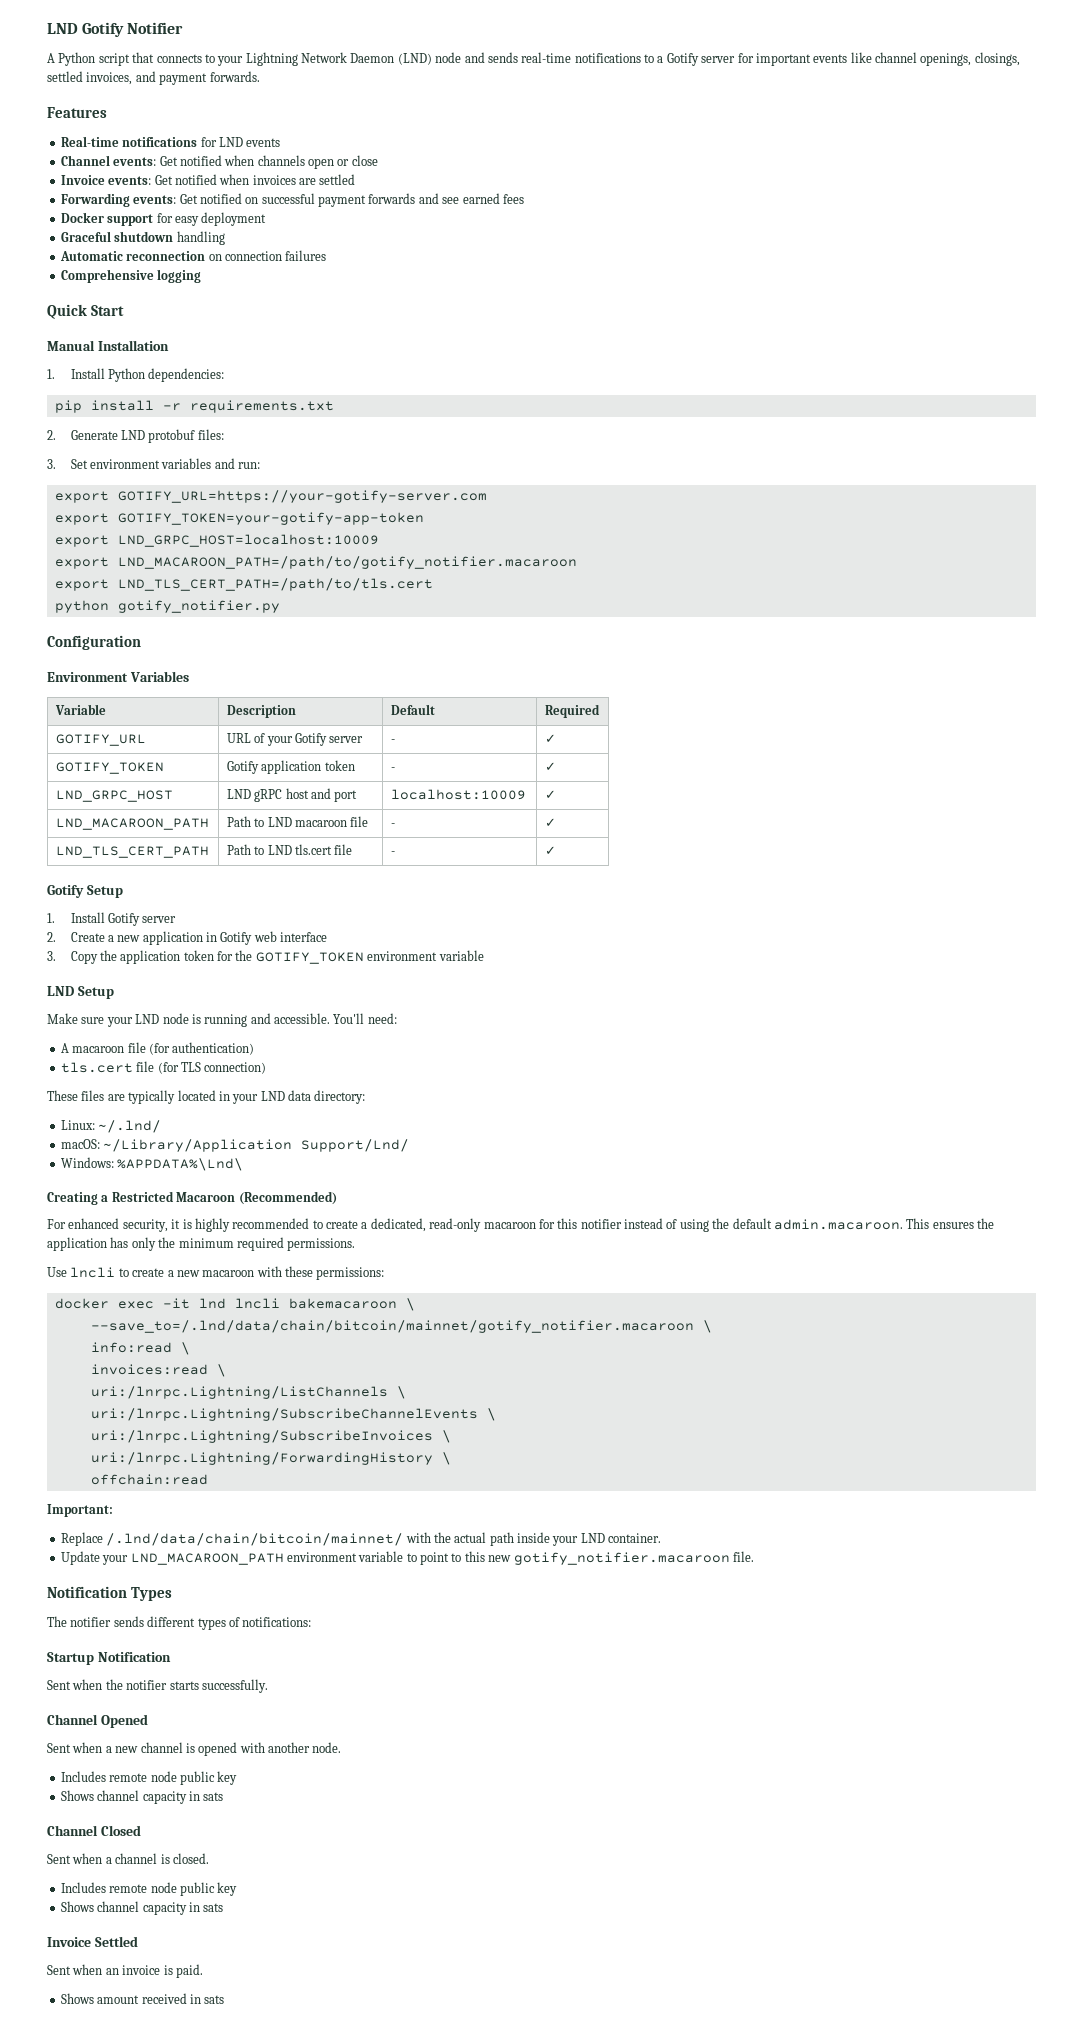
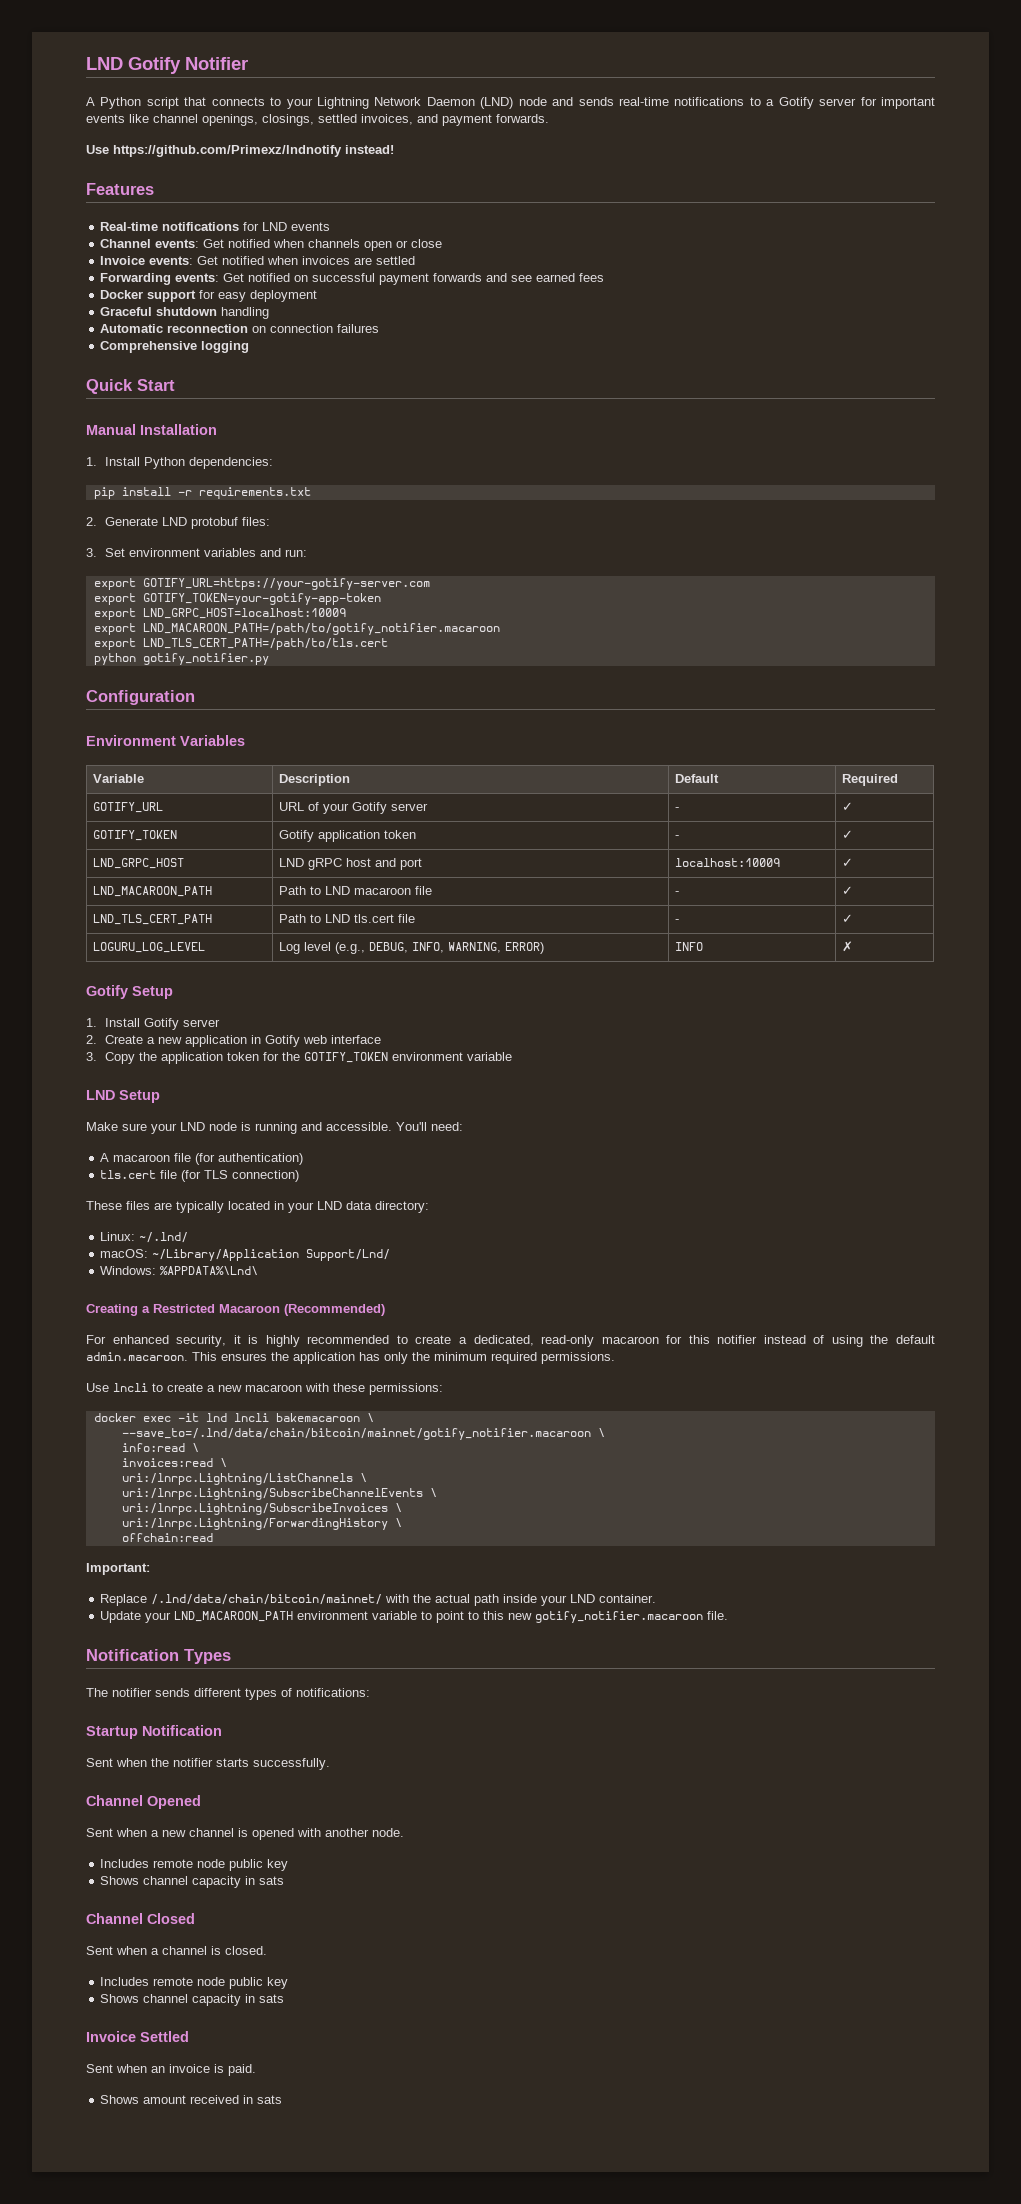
(260, 76) none -> [86,145,394,157] // Use https://github.com/Primexz/lndnotify instead!
(556, 850) none -> [92,942,205,953] [278,942,544,954] [674,942,703,951] [841,941,853,952] // LOGURU_LOG_LEVEL | Log level (e.g., DEBUG, INFO, WARNING, ERROR) | INFO | ✗

